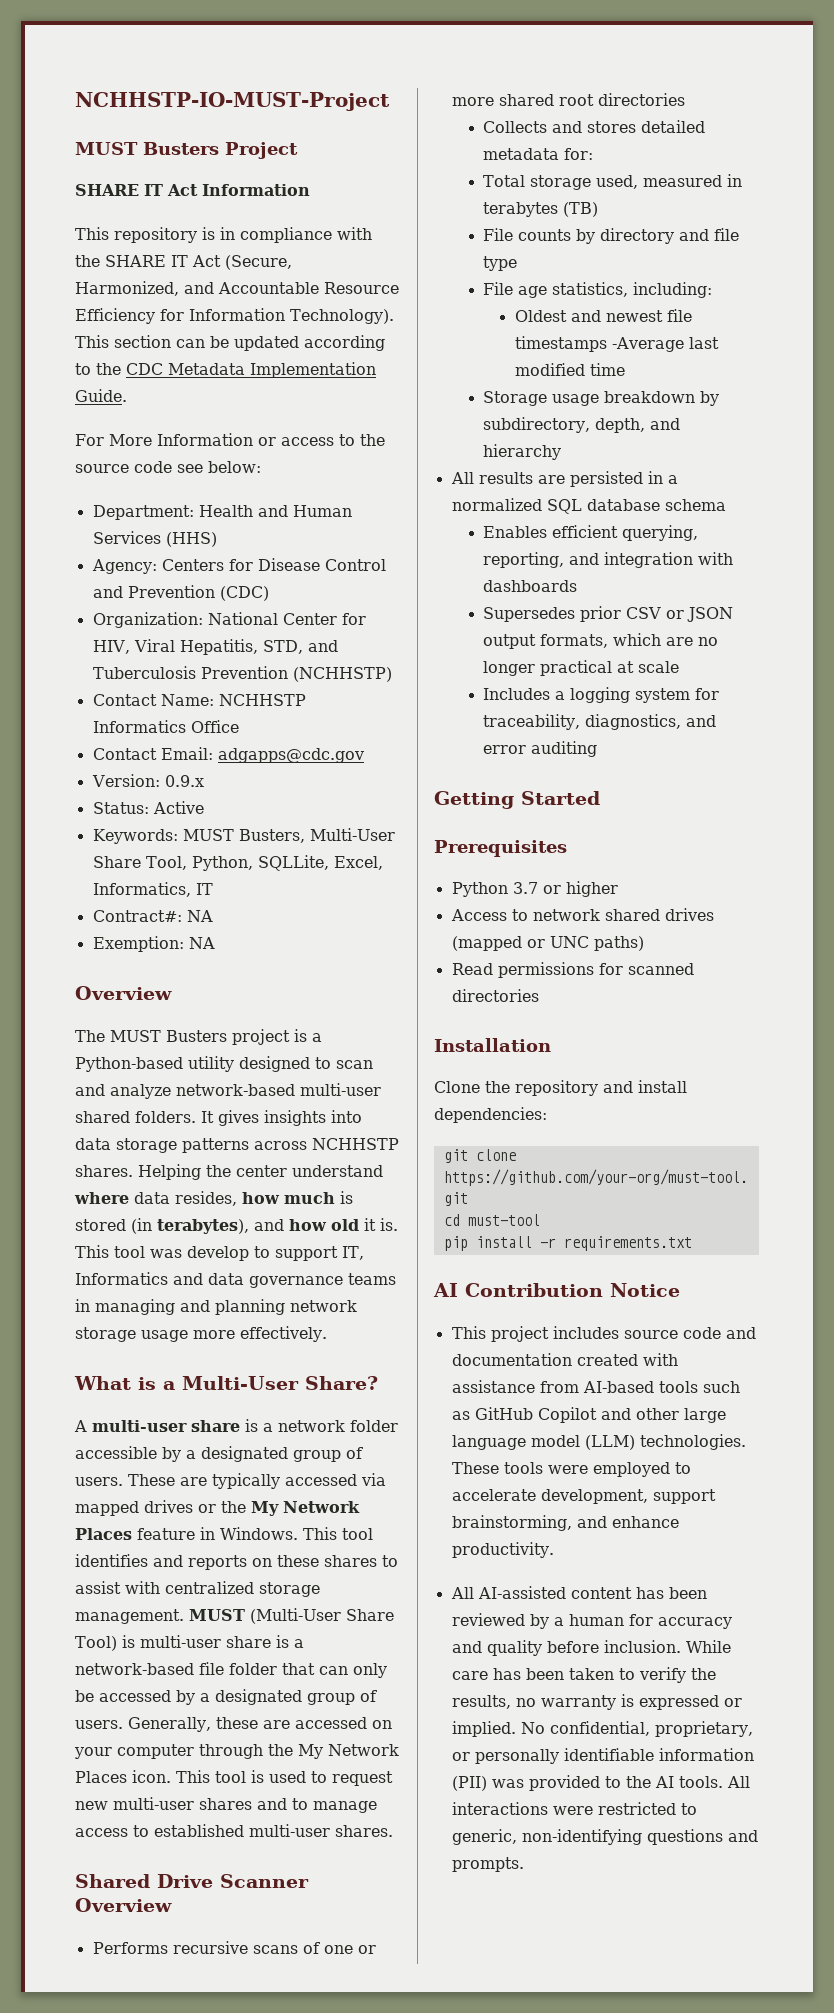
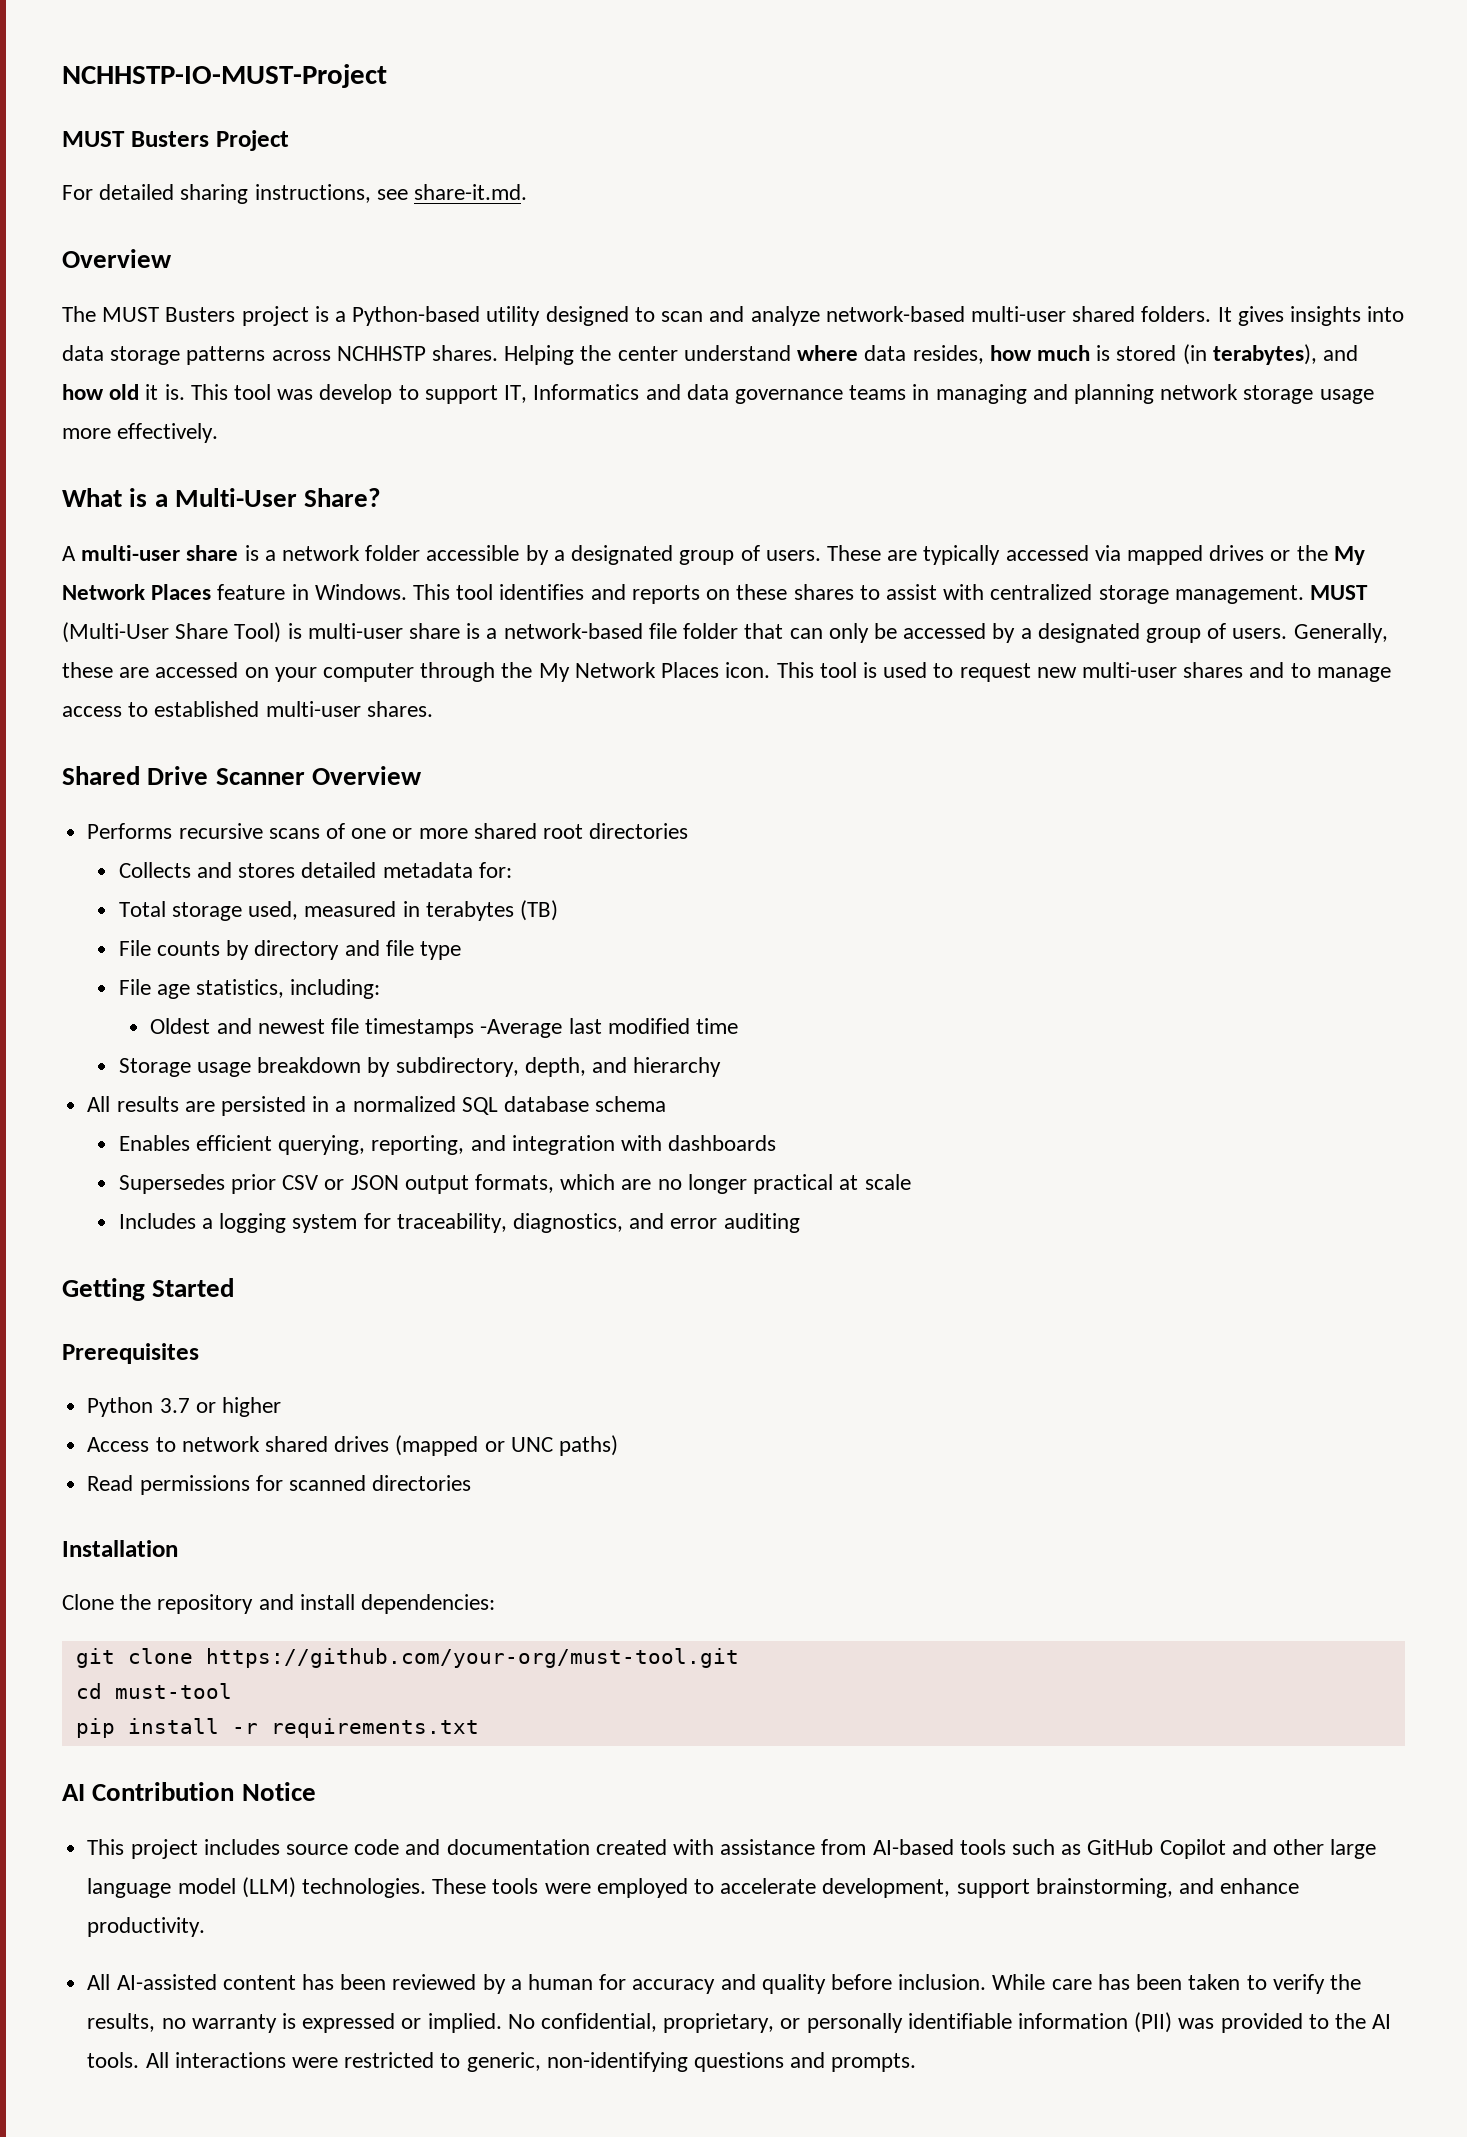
[75,184,310,196] [75,227,372,243] [75,255,292,270] [75,281,399,296] [75,308,394,324] [75,335,385,351] [75,362,376,378] [75,389,127,402] [75,433,385,446] [75,461,261,473] [92,505,352,520] [92,531,217,547] [91,558,386,574] [92,585,269,601] [92,612,366,628] [92,639,338,655] [92,666,392,682] [92,694,306,706] [92,720,239,733] [92,747,364,763] [91,774,204,787] [92,801,204,814] [92,828,395,844] [92,855,383,871] [92,882,213,897] [92,910,213,922] [92,936,215,952] SHARE IT Act Information // This repository is in compliance with the SHARE IT Act (Secure, Harmonized, and Accountable Resource Efficiency for Information Technology). This section can be updated according to the CDC Metadata Implementation Guide. // For More Information or access to the source code see below: // Department: Health and Human Services (HHS) // Agency: Centers for Disease Control and Prevention (CDC) // Organization: National Center for HIV, Viral Hepatitis, STD, and Tuberculosis Prevention (NCHHSTP) // Contact Name: NCHHSTP Informatics Office // Contact Email: adgapps@cdc.gov // Version: 0.9.x // Status: Active // Keywords: MUST Busters, Multi-User Share Tool, Python, SQLLite, Excel, Informatics, IT // Contract#: NA // Exemption: NA -> [62,184,528,204] For detailed sharing instructions, see share-it.md.

